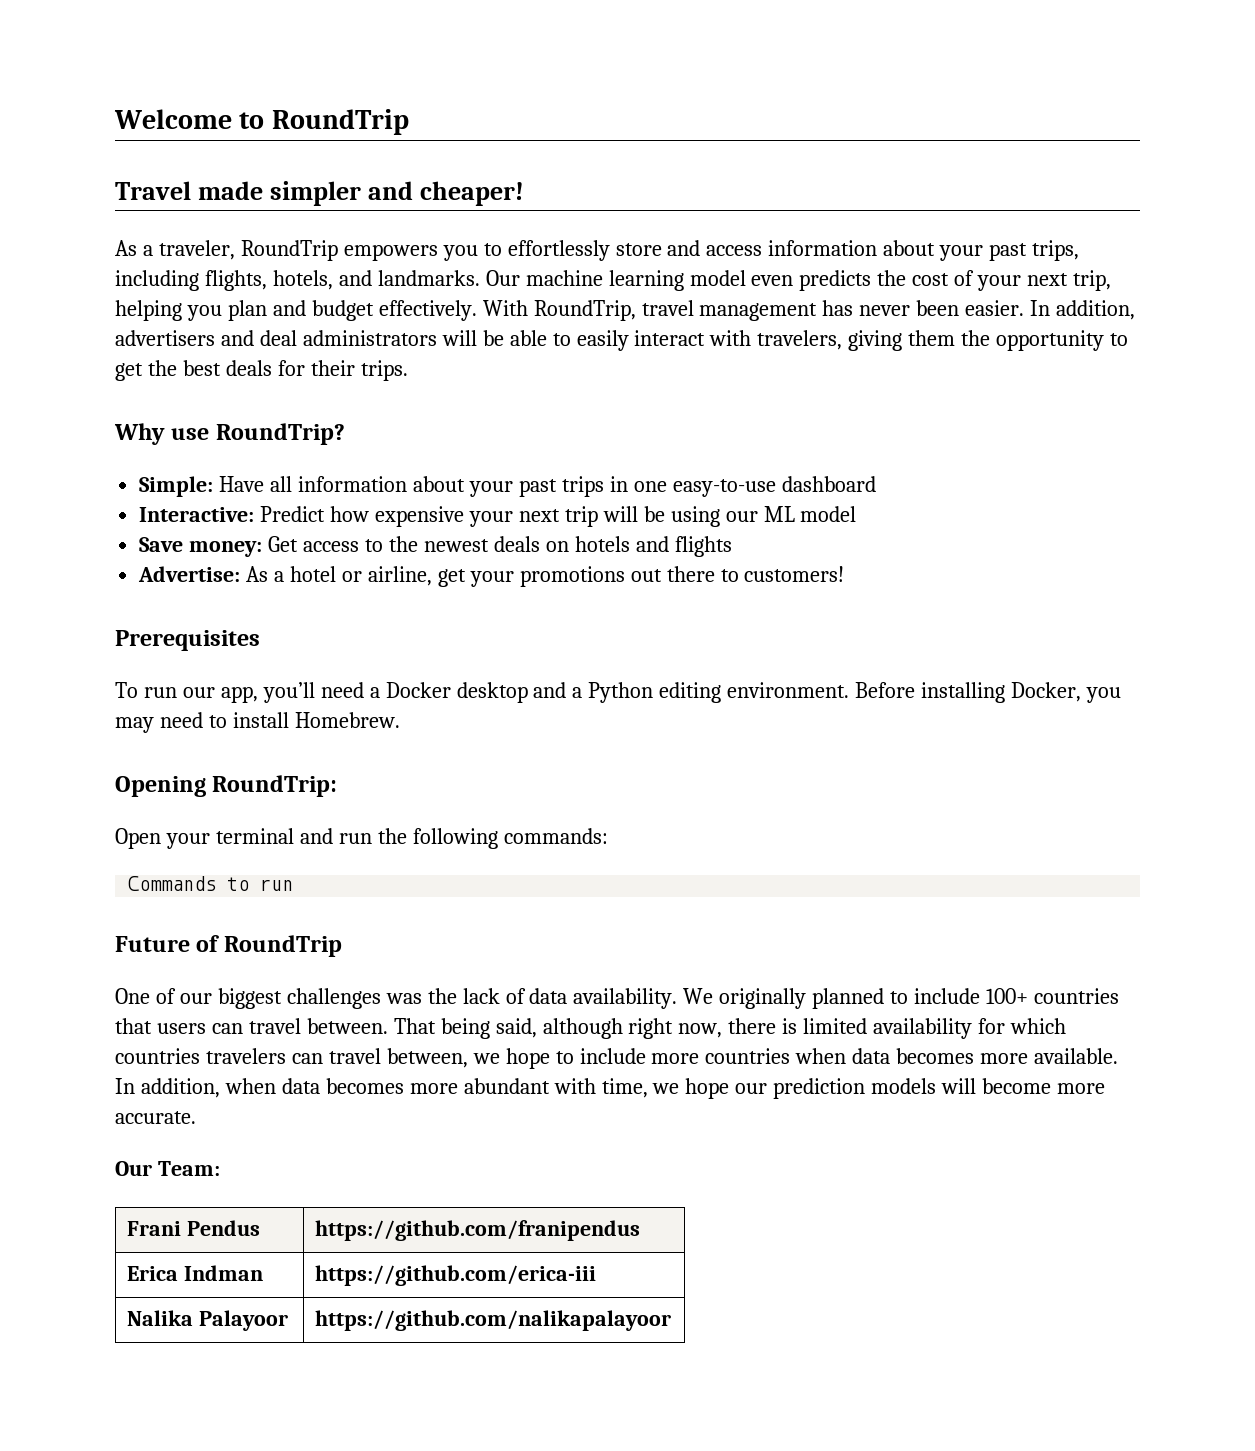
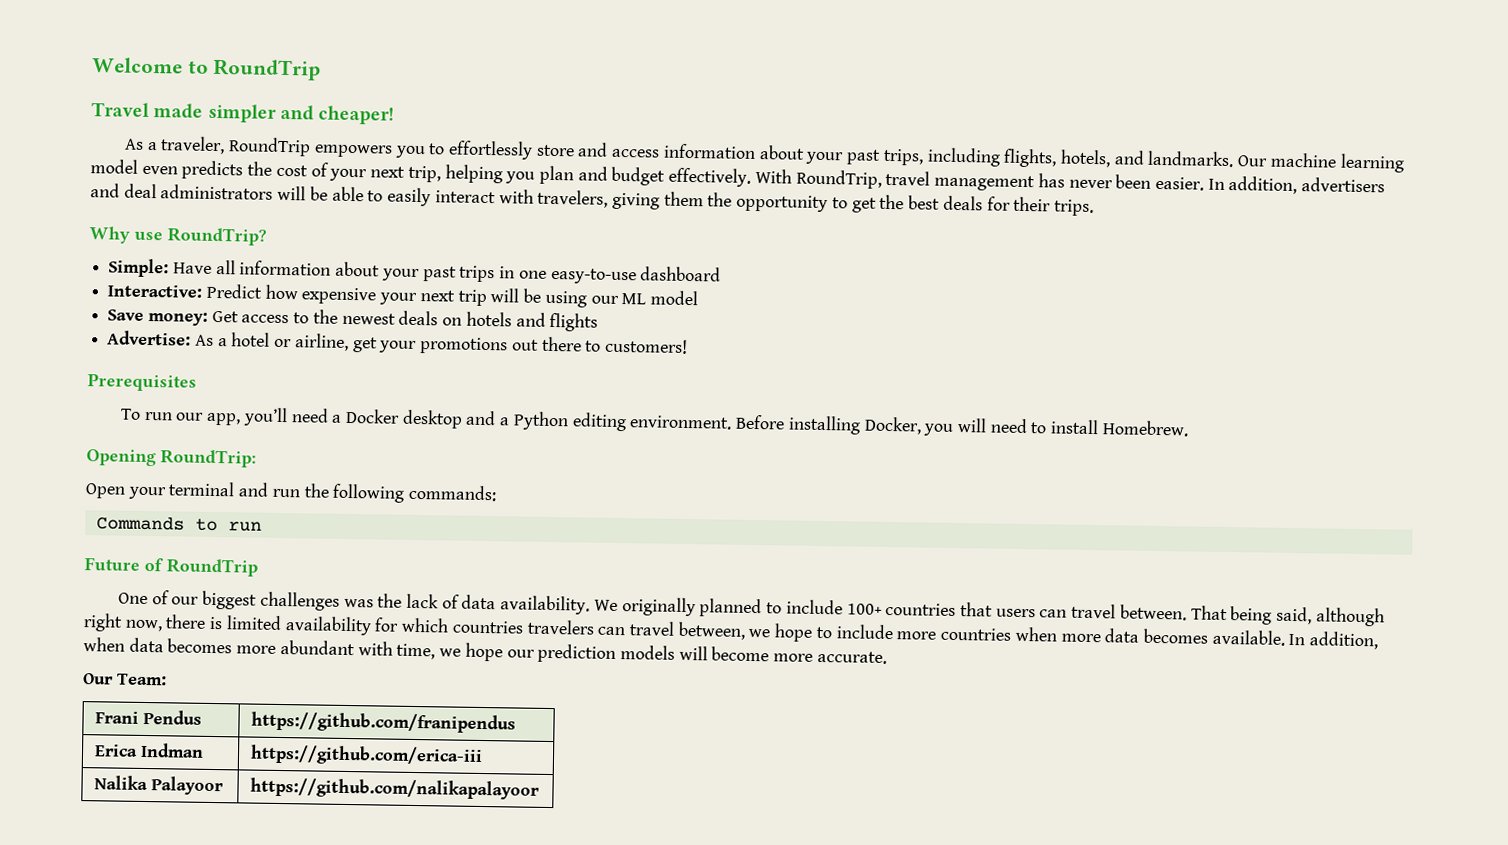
[115,717,154,733] may -> [956,418,987,433] will
[852,1048,1029,1064] data becomes more -> [1060,628,1208,644] more data becomes

